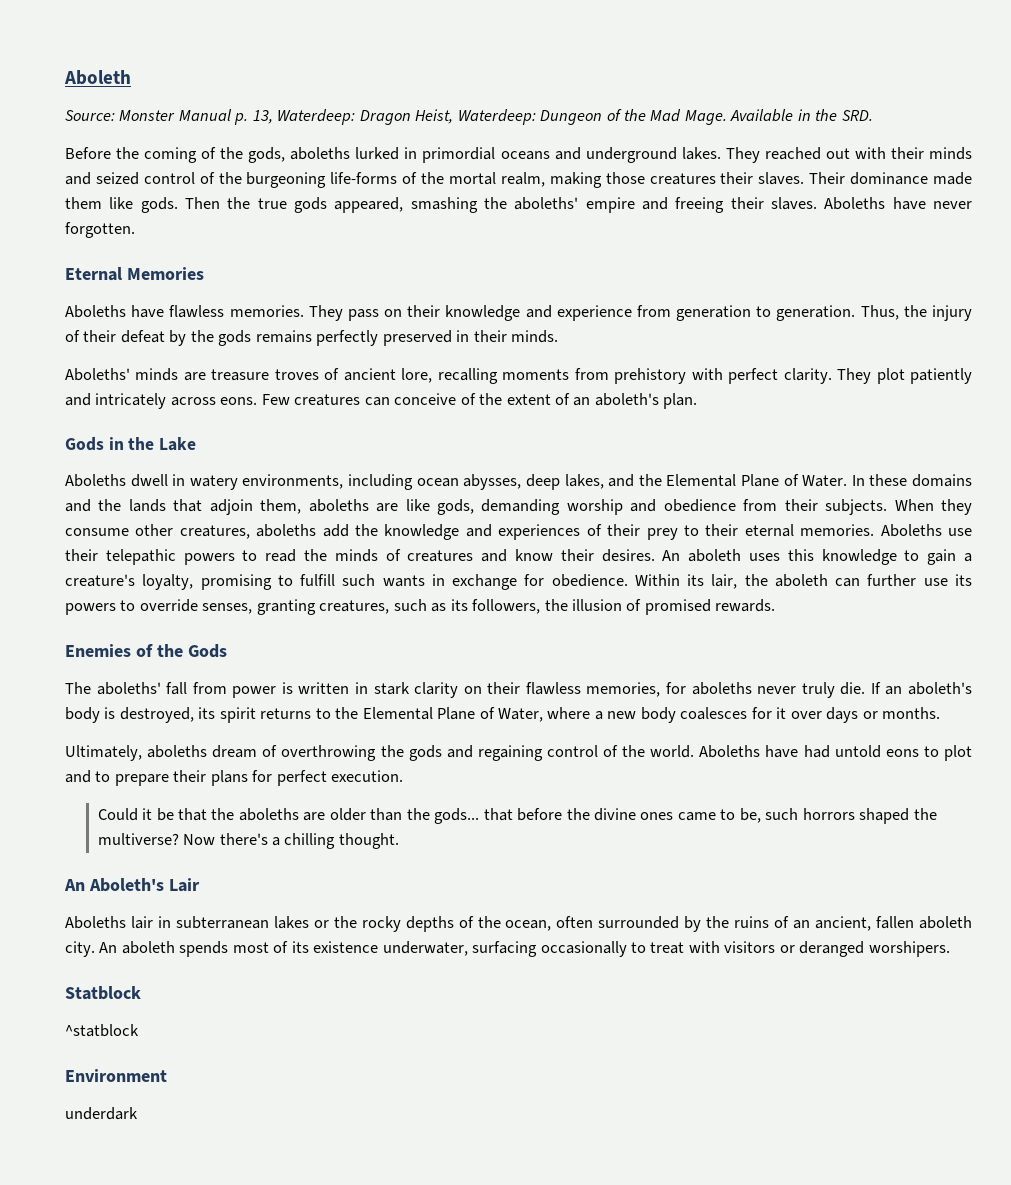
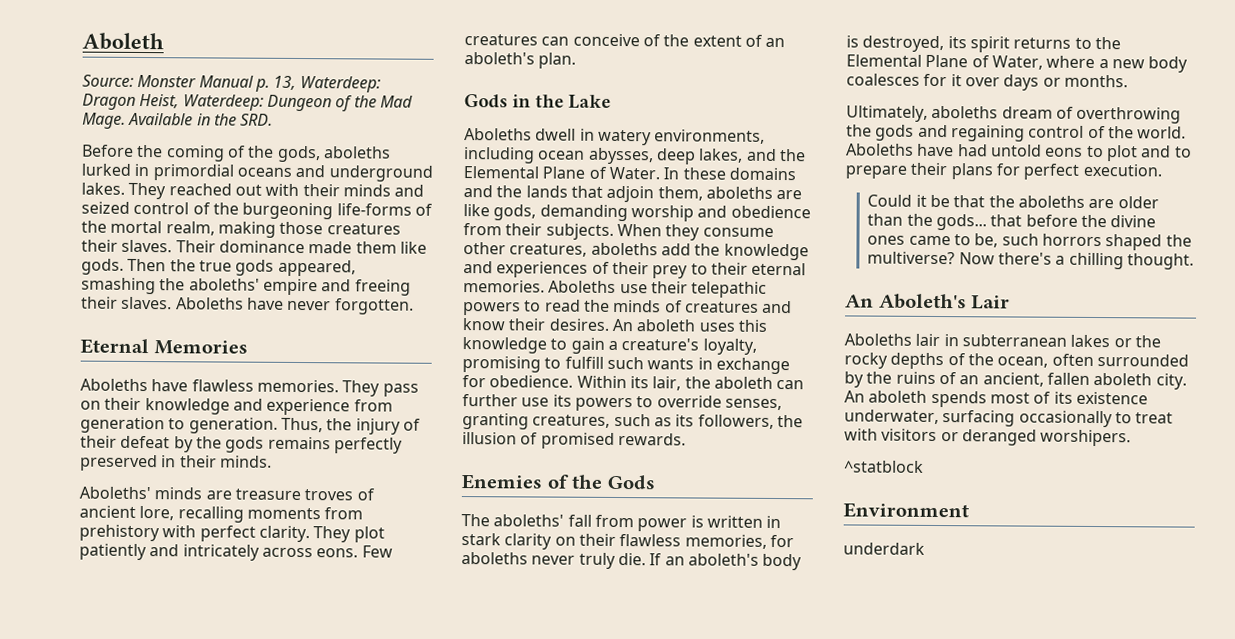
[65,986,141,1000] // Statblock -> (1132, 438) none

